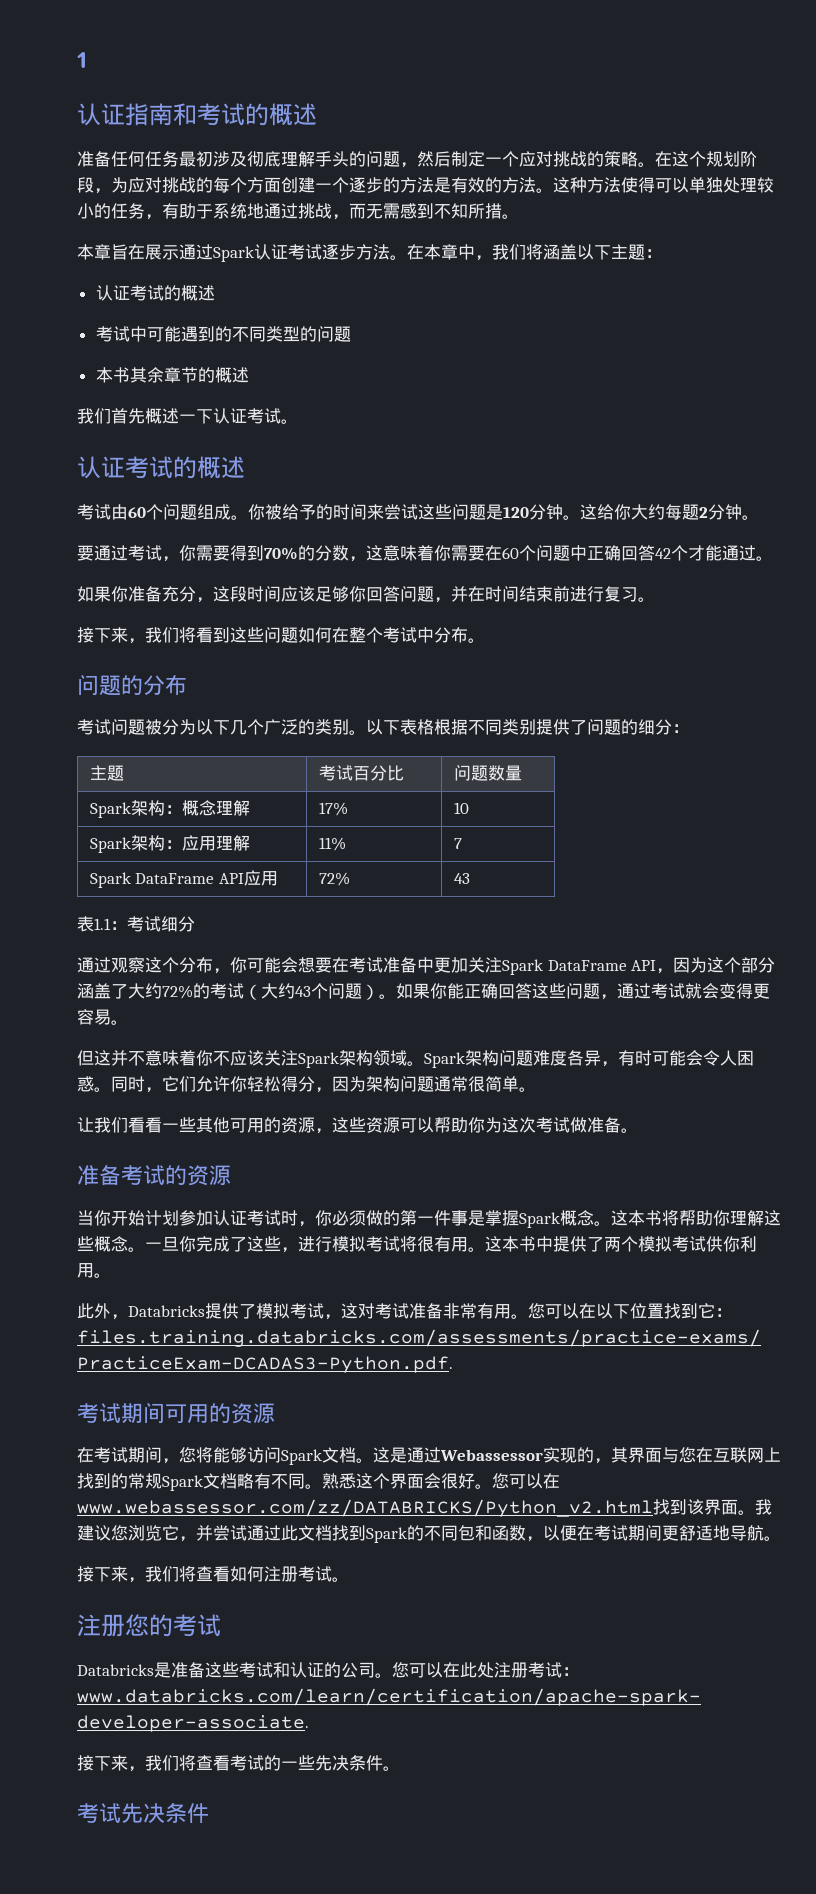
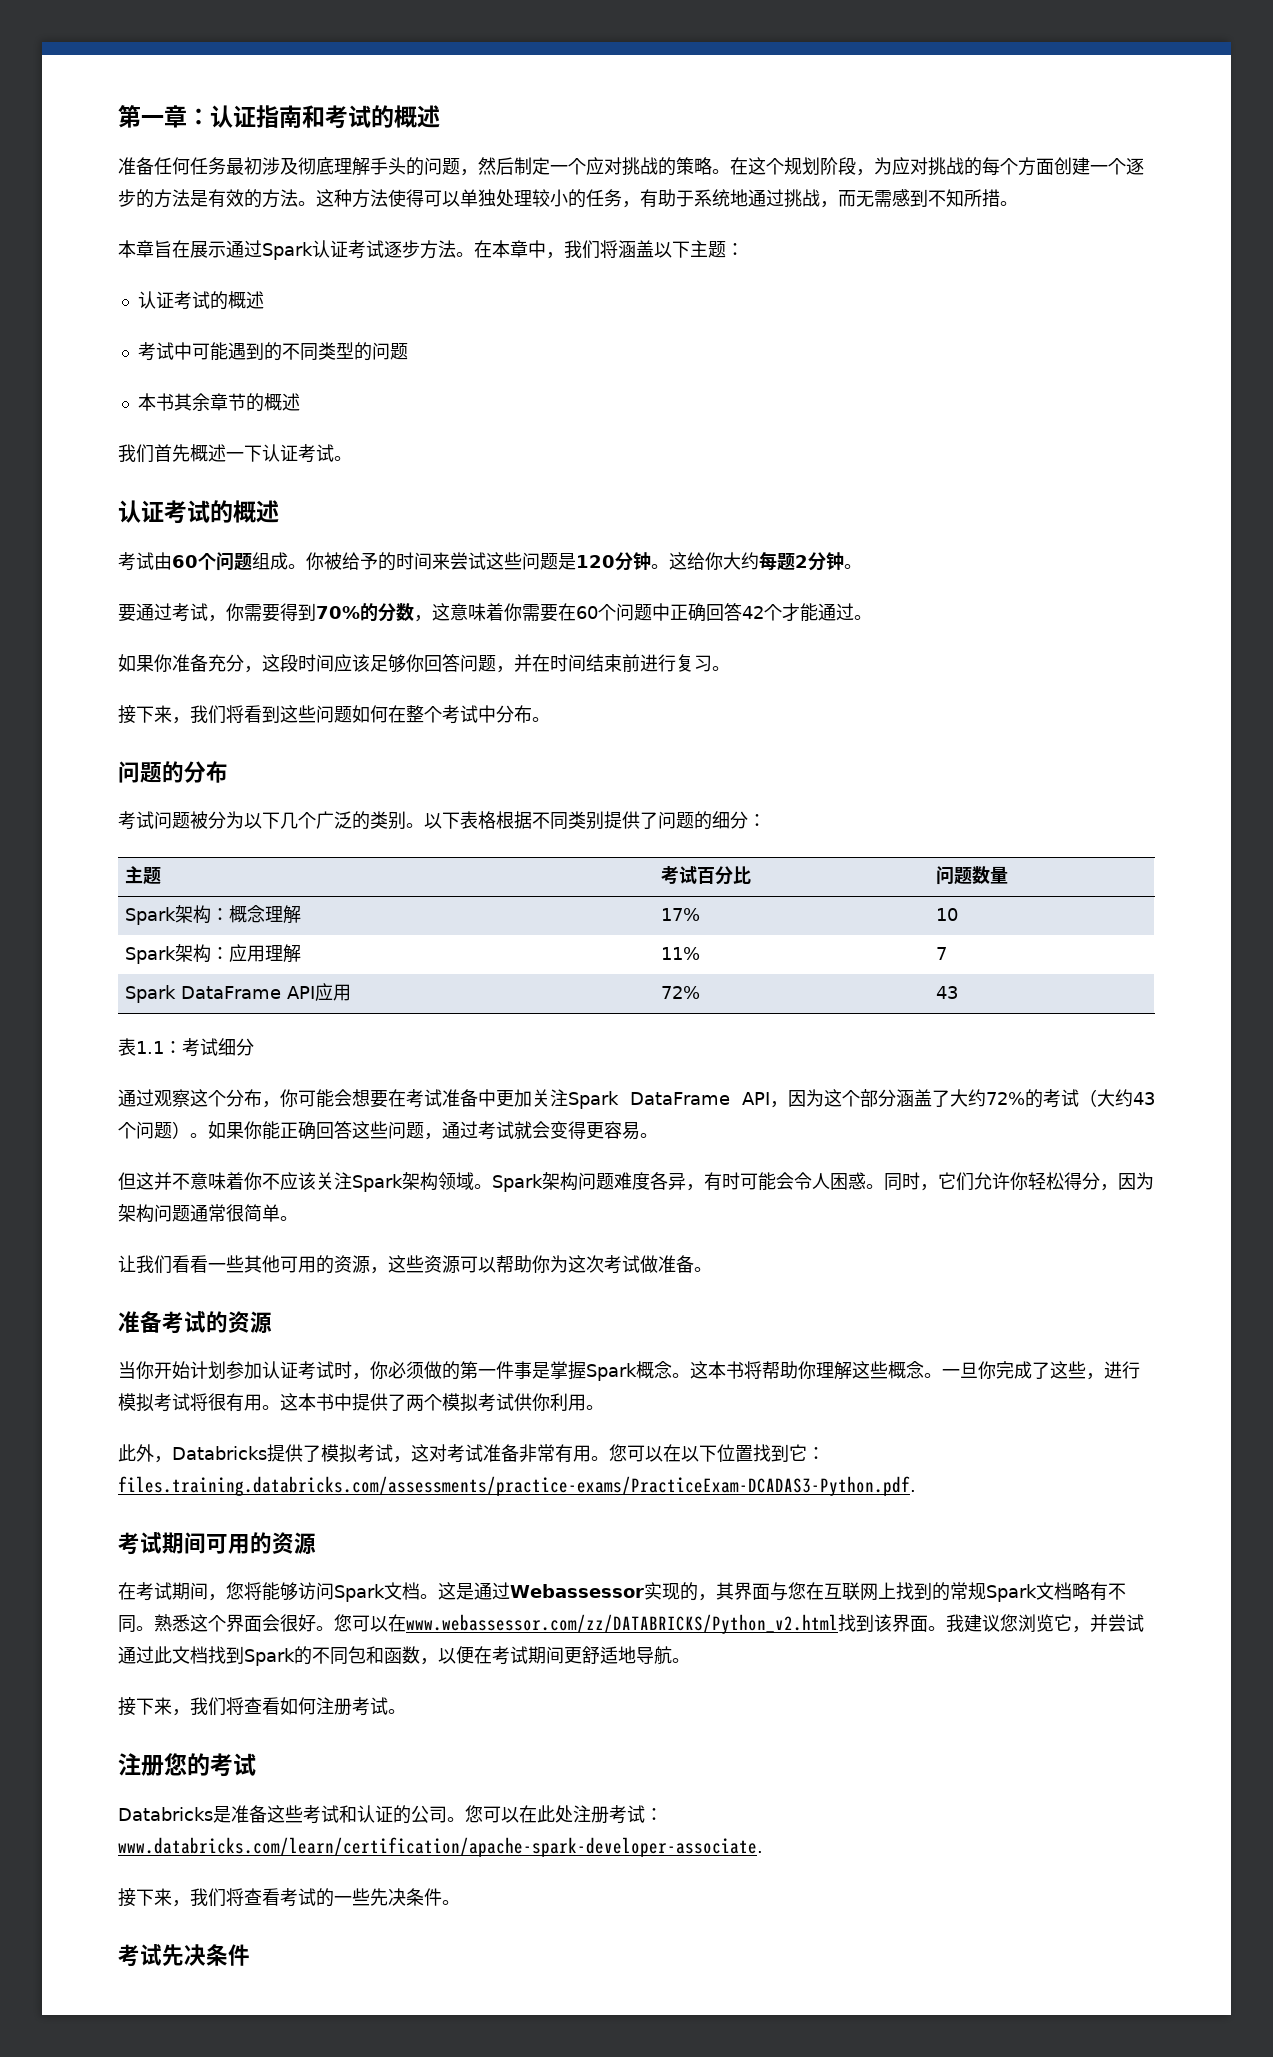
[76,52,87,68] 1 // -> [118,105,210,128] 第一章：

